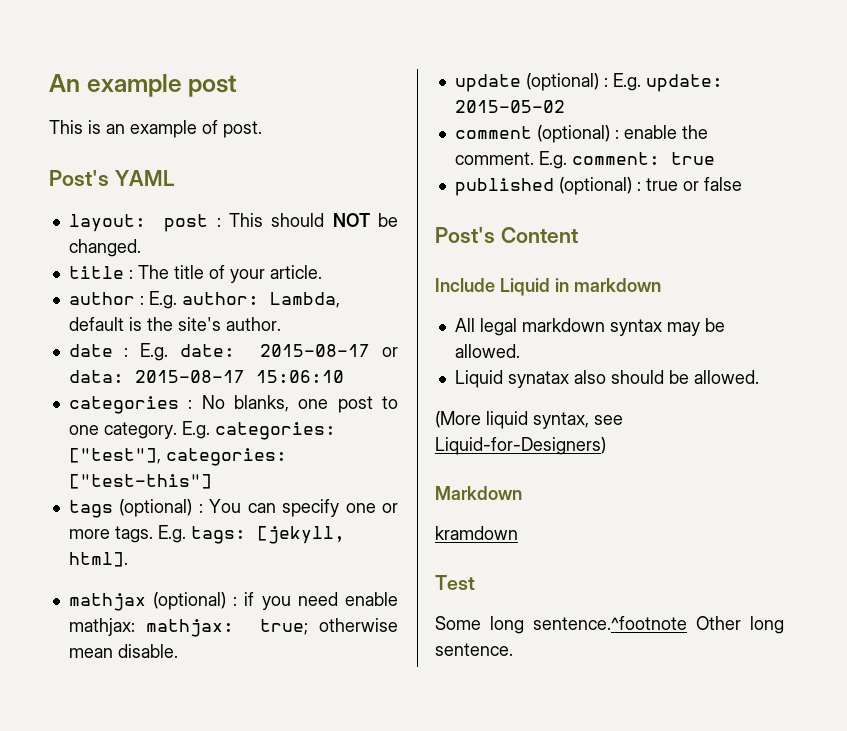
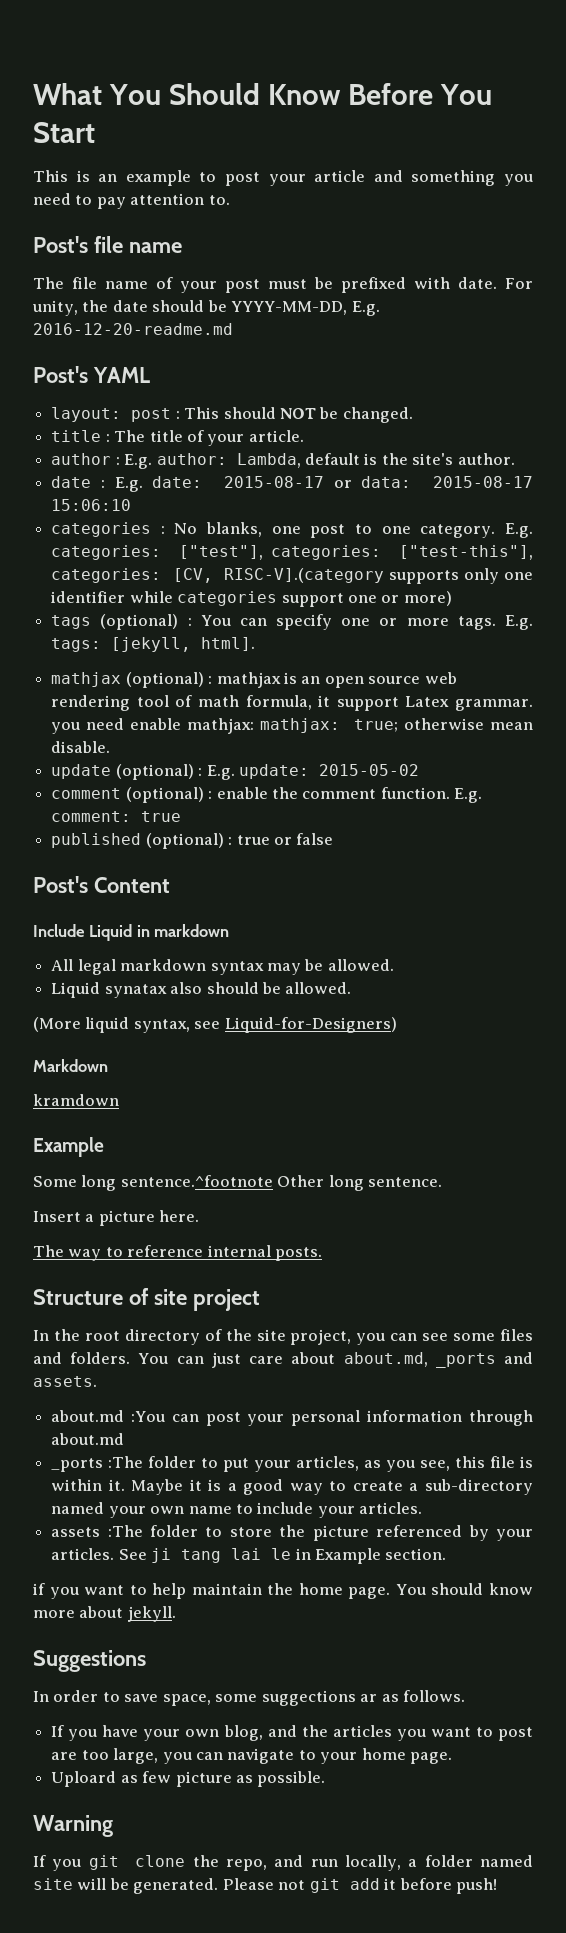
[49,74,238,97] [49,120,262,138] An example post // This is an example of post. -> [33,83,492,105] [33,122,95,143] [33,170,534,186] [33,193,230,209] [33,236,182,253] [33,277,533,293] [32,300,380,316] [33,323,233,335] What You Should Know Before You Start // This is an example to post your article and something you need to pay attention to. // Post's file name // The file name of your post must be prefixed with date. For unity, the date should be YYYY-MM-DD, E.g. 2016-12-20-readme.md
[68,474,212,489] ["test-this"] -> [399,545,533,560] [51,568,533,584] [51,591,452,607] ["test-this"], categories: [CV, RISC-V].(category supports only one identifier while categories support one or more)
[244,592,255,606] if -> [216,672,457,688] [51,695,533,711] mathjax is an open source web rendering tool of math formula, it support Latex grammar.
[454,152,534,165] comment. -> [302,787,450,799] comment function.
[435,575,475,590] Test -> [33,1137,104,1157] Example
(513, 649) none -> [33,1210,200,1226] [33,1245,323,1261] [33,1288,260,1311] [33,1329,533,1345] [33,1352,533,1368] [33,1376,97,1387] [51,1410,533,1426] [51,1433,125,1445] [51,1456,534,1472] [51,1479,534,1495] [51,1502,423,1518] [51,1525,534,1541] [51,1548,447,1564] [33,1583,533,1599] [33,1606,176,1622] [33,1650,146,1672] [33,1690,466,1706] [51,1725,533,1741] [51,1748,453,1764] [51,1771,326,1787] [33,1815,113,1837] [33,1855,533,1871] [33,1878,498,1894] // Insert a picture here. // The way to reference internal posts. // Structure of site project // In the root directory of the site project, you can see some files and folders. You can just care about about.md, _ports and assets. // about.md :You can post your personal information through about.md // _ports :The folder to put your articles, as you see, this file is within it. Maybe it is a good way to create a sub-directory named your own name to include your articles. // assets :The folder to store the picture referenced by your articles. See ji tang lai le in Example section. // if you want to help maintain the home page. You should know more about jekyll. // Suggestions // In order to save space, some suggections ar as follows. // If you have your own blog, and the articles you want to post are too large, you can navigate to your home page. // Uploard as few picture as possible. // Warning // If you git clone the repo, and run locally, a folder named site will be generated. Please not git add it before push!

